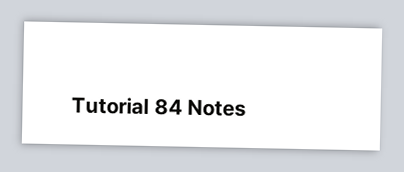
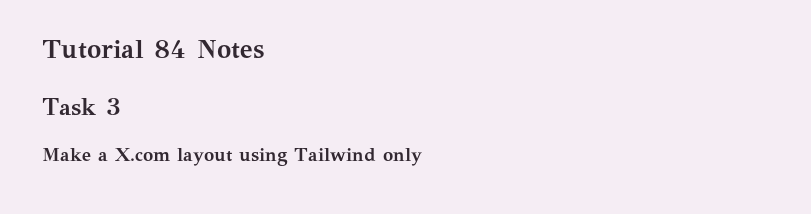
(247, 108) none -> [42,98,121,116] [42,148,422,166] // Task 3 // Make a X.com layout using Tailwind only

